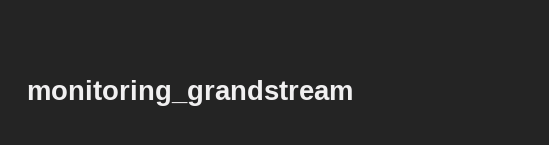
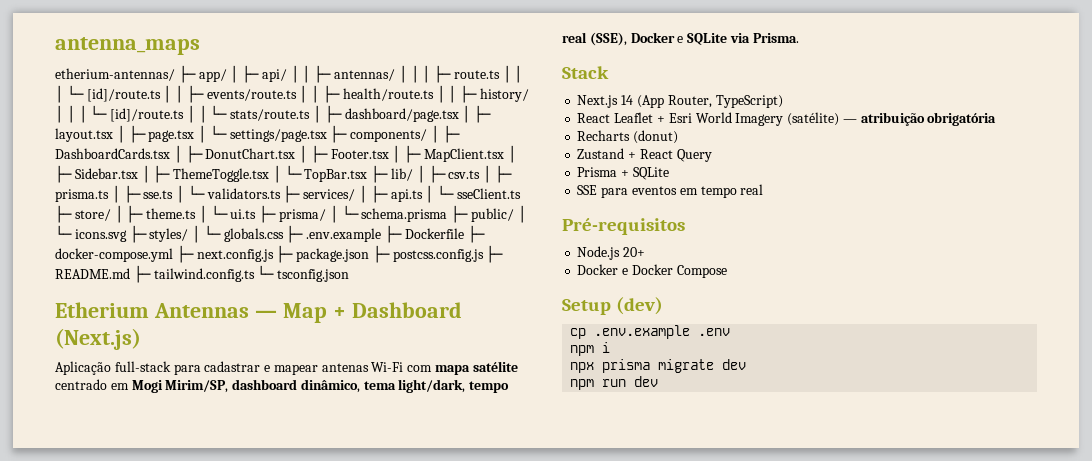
[27,80,353,106] monitoring_grandstream -> [55,37,200,55] [55,65,523,83] [55,85,529,103] [55,105,492,123] [55,125,460,143] [55,145,516,163] [55,165,512,183] [55,185,521,203] [55,205,526,223] [55,225,485,243] [55,245,504,263] [55,265,350,283] [55,302,462,323] [55,328,141,350] [55,361,518,375] [55,379,510,393] [562,32,799,46] [562,66,609,79] [577,95,783,108] [577,112,997,126] [577,130,679,144] [577,148,712,162] [577,167,669,180] [577,184,764,198] [562,218,685,235] [577,246,646,260] [577,264,727,278] [562,297,664,315] [570,325,731,339] [570,342,611,356] [570,359,747,373] [570,376,659,390] antenna_maps // etherium-antennas/ ├─ app/ │ ├─ api/ │ │ ├─ antennas/ │ │ │ ├─ route.ts │ │ │ └─ [id]/route.ts │ │ ├─ events/route.ts │ │ ├─ health/route.ts │ │ ├─ history/ │ │ │ └─ [id]/route.ts │ │ └─ stats/route.ts │ ├─ dashboard/page.tsx │ ├─ layout.tsx │ ├─ page.tsx │ └─ settings/page.tsx ├─ components/ │ ├─ DashboardCards.tsx │ ├─ DonutChart.tsx │ ├─ Footer.tsx │ ├─ MapClient.tsx │ ├─ Sidebar.tsx │ ├─ ThemeToggle.tsx │ └─ TopBar.tsx ├─ lib/ │ ├─ csv.ts │ ├─ prisma.ts │ ├─ sse.ts │ └─ validators.ts ├─ services/ │ ├─ api.ts │ └─ sseClient.ts ├─ store/ │ ├─ theme.ts │ └─ ui.ts ├─ prisma/ │ └─ schema.prisma ├─ public/ │ └─ icons.svg ├─ styles/ │ └─ globals.css ├─ .env.example ├─ Dockerfile ├─ docker-compose.yml ├─ next.config.js ├─ package.json ├─ postcss.config.js ├─ README.md ├─ tailwind.config.ts └─ tsconfig.json // Etherium Antennas — Map + Dashboard (Next.js) // Aplicação full-stack para cadastrar e mapear antenas Wi-Fi com mapa satélite centrado em Mogi Mirim/SP, dashboard dinâmico, tema light/dark, tempo real (SSE), Docker e SQLite via Prisma. // Stack // Next.js 14 (App Router, TypeScript) // React Leaflet + Esri World Imagery (satélite) — atribuição obrigatória // Recharts (donut) // Zustand + React Query // Prisma + SQLite // SSE para eventos em tempo real // Pré-requisitos // Node.js 20+ // Docker e Docker Compose // Setup (dev) // cp .env.example .env // npm i // npx prisma migrate dev // npm run dev

